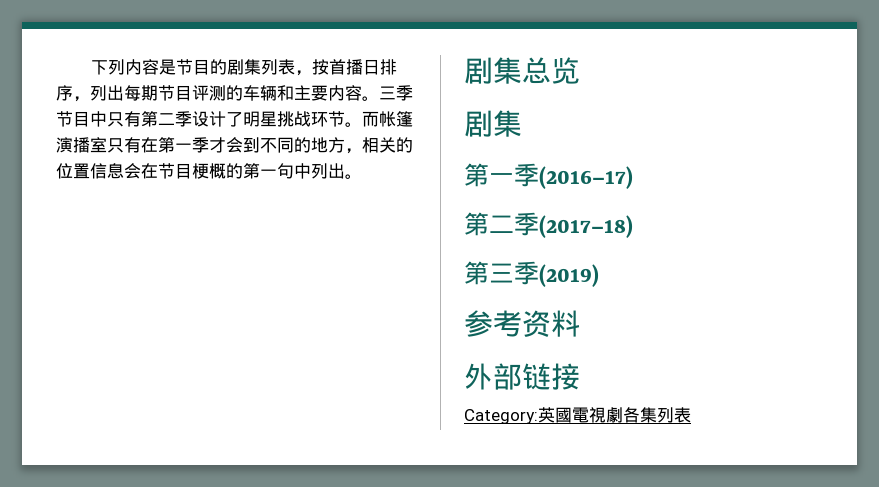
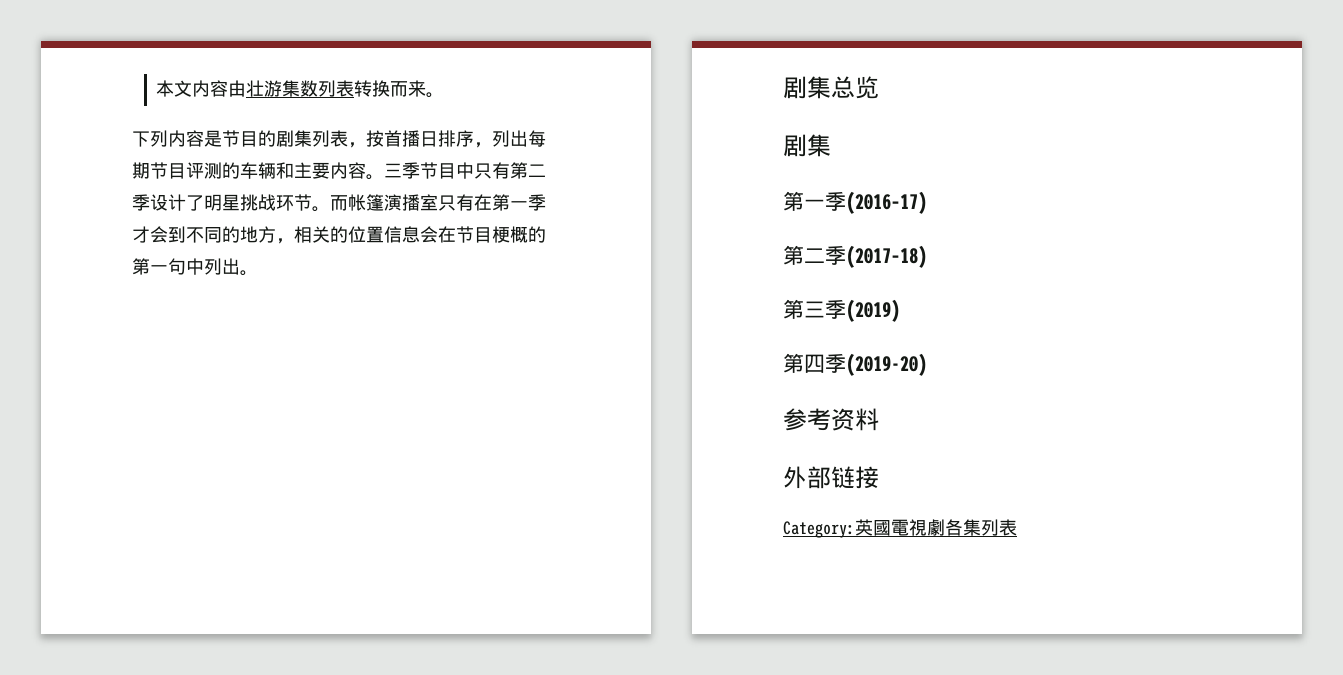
(90, 67) none -> [156,80,445,98] 本文内容由壮游集数列表转换而来。 //
(599, 275) none -> [783,353,927,376] // 第四季(2019-20)

